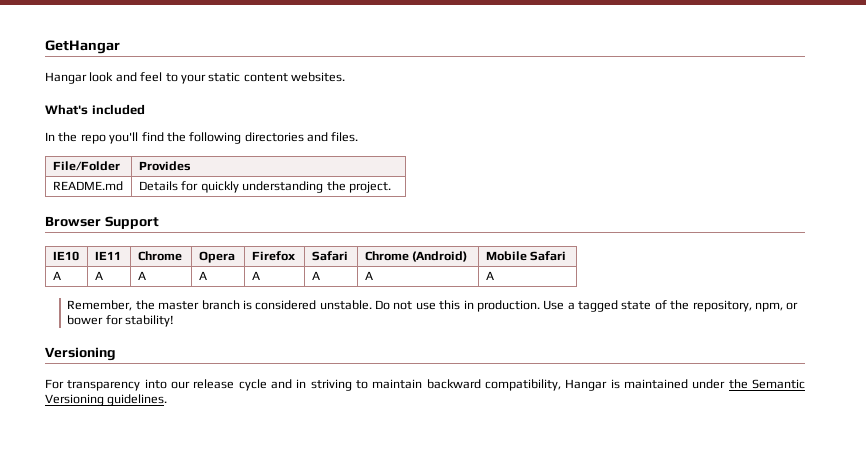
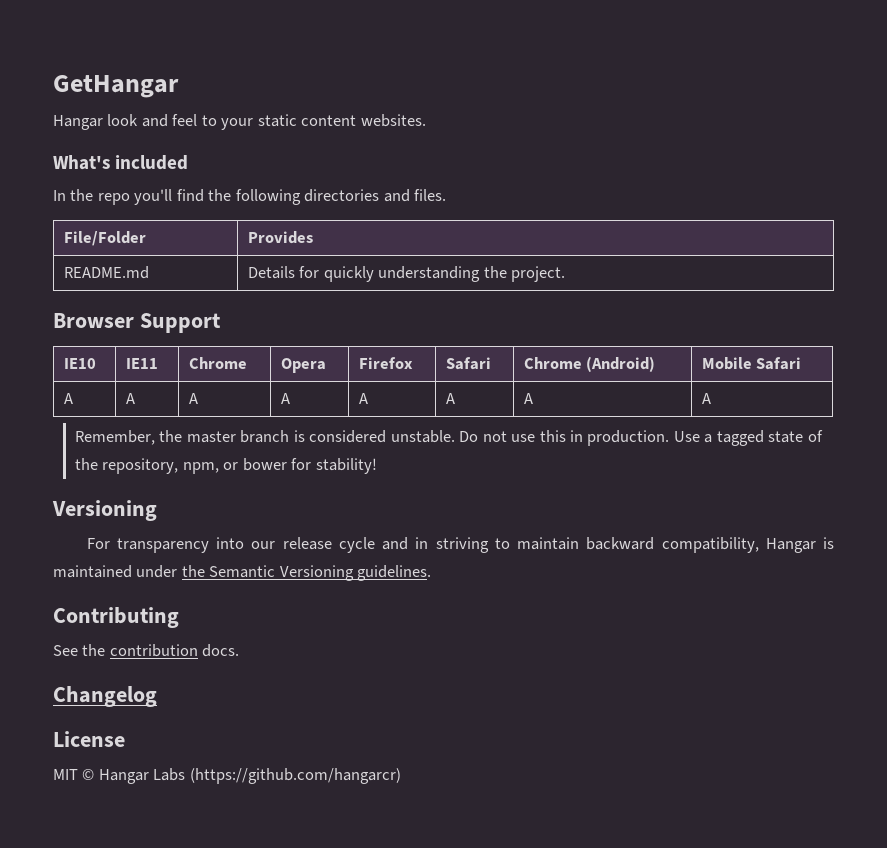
(168, 400) none -> [53,607,179,628] [53,644,240,657] [53,686,157,707] [53,731,125,747] [53,768,401,784] // Contributing // See the contribution docs. // Changelog // License // MIT © Hangar Labs (https://github.com/hangarcr)

